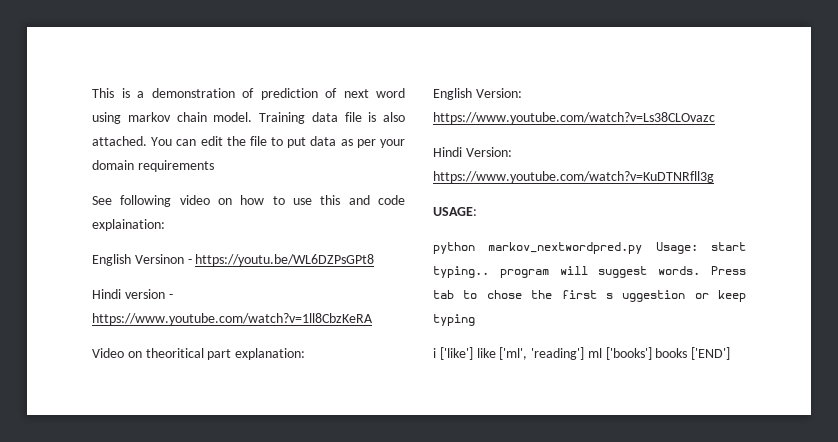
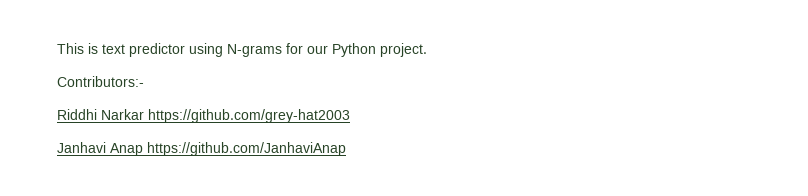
[137,88,405,100] [92,112,405,124] [92,136,405,148] [92,160,214,172] [92,195,406,207] [92,219,165,231] [92,254,375,266] [92,289,173,299] [92,313,373,325] [92,348,306,360] [433,88,522,100] [433,112,715,124] [433,147,512,157] [433,171,714,183] [433,207,477,216] [433,242,746,254] [433,266,746,278] [433,290,746,302] [433,314,475,326] [433,347,731,360] a demonstration of prediction of next word using markov chain model. Training data file is also attached. You can edit the file to put data as per your domain requirements // See following video on how to use this and code explaination: // English Versinon - https://youtu.be/WL6DZPsGPt8 // Hindi version - https://www.youtube.com/watch?v=1ll8CbzKeRA // Video on theoritical part explanation: // English Version: https://www.youtube.com/watch?v=Ls38CLOvazc // Hindi Version: https://www.youtube.com/watch?v=KuDTNRfll3g // USAGE: // python markov_nextwordpred.py Usage: start typing.. program will suggest words. Press tab to chose the first s uggestion or keep typing // i ['like'] like ['ml', 'reading'] ml ['books'] books ['END'] -> [102,43,427,57] [57,76,144,87] [57,109,350,123] [57,142,346,156] text predictor using N-grams for our Python project. // Contributors:- // Riddhi Narkar https://github.com/grey-hat2003 // Janhavi Anap https://github.com/JanhaviAnap

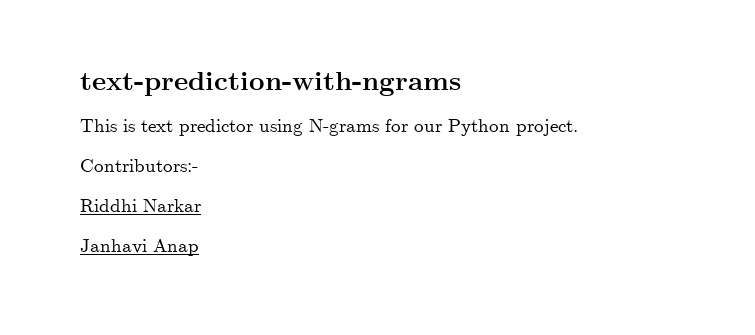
(57, 48) none -> [80,72,461,96] text-prediction-with-ngrams //
[148,109,350,123] https://github.com/grey-hat2003 -> (201, 205) none
[147,142,346,156] https://github.com/JanhaviAnap -> (199, 247) none

